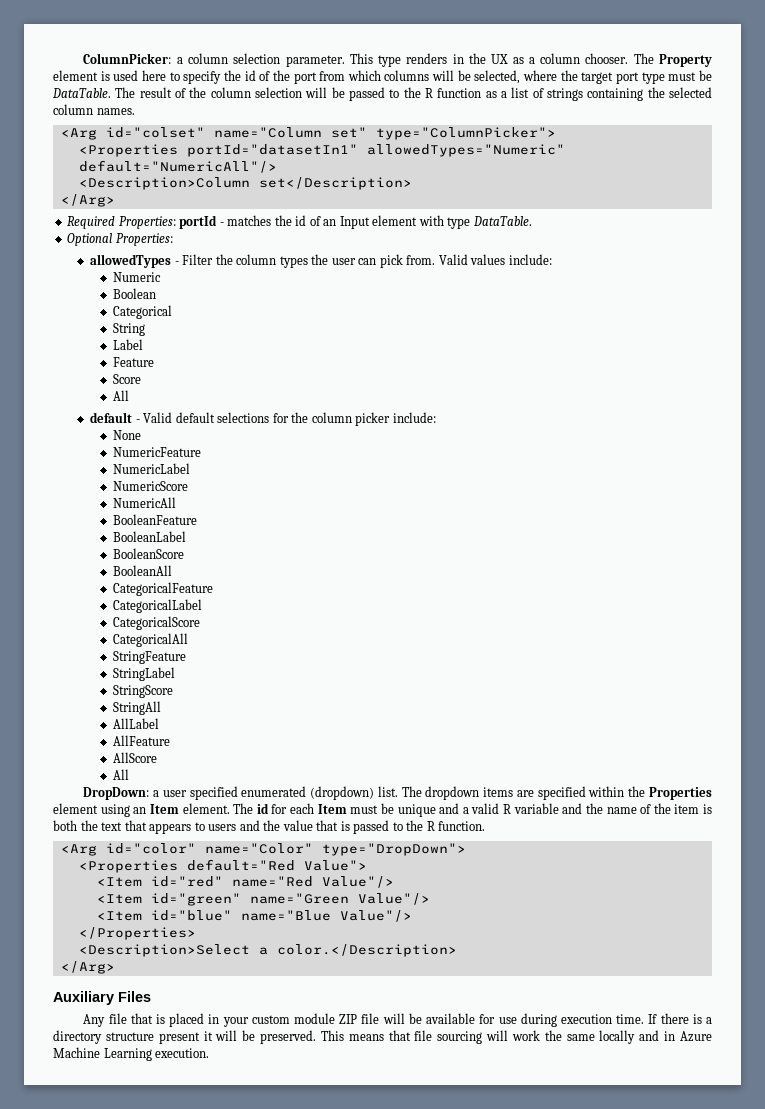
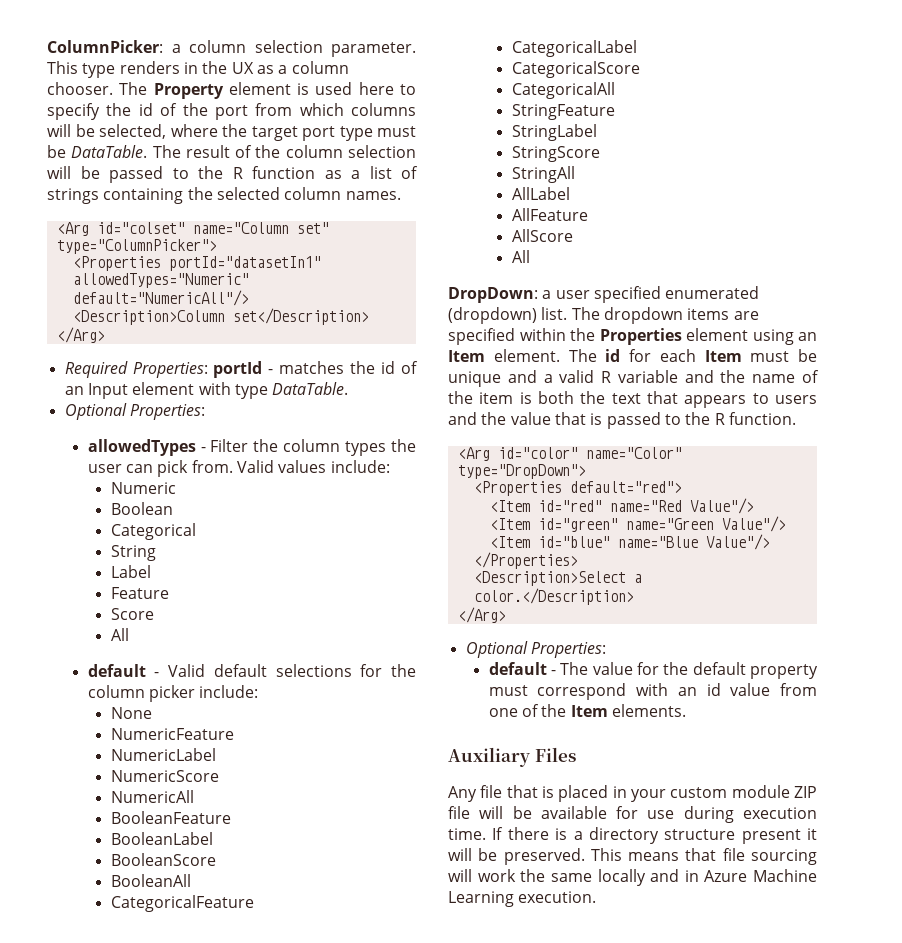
[186,859,367,871] default="Red Value"> -> [569,481,682,493] default="red">
(115, 967) none -> [465,641,606,658] [488,662,818,679] [488,683,817,700] [488,704,686,717] // Optional Properties: // default - The value for the default property must correspond with an id value from one of the Item elements.

